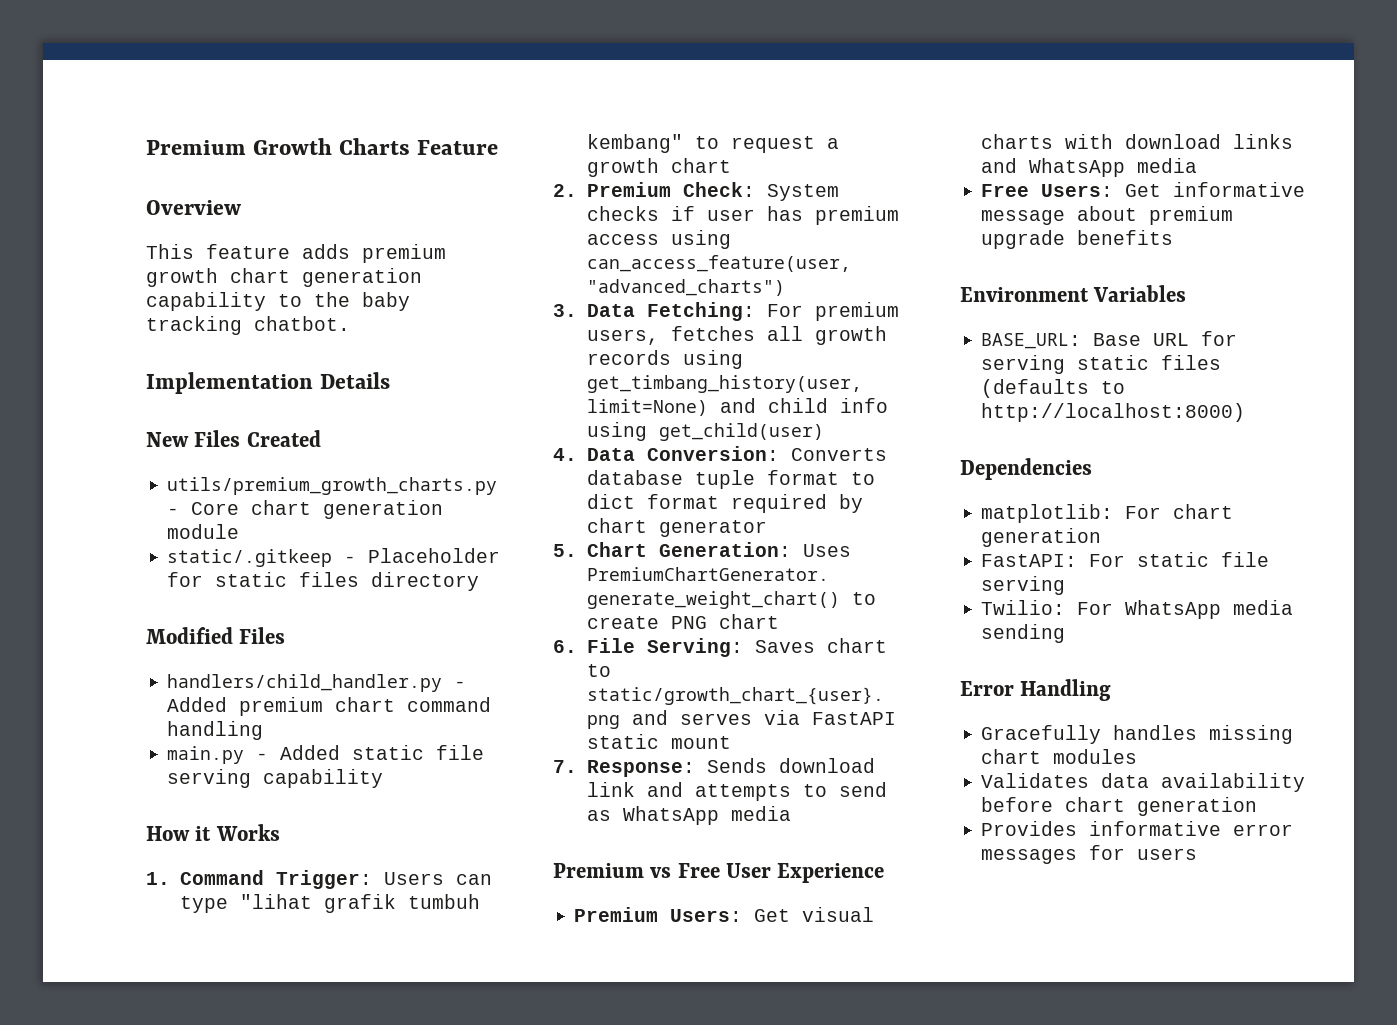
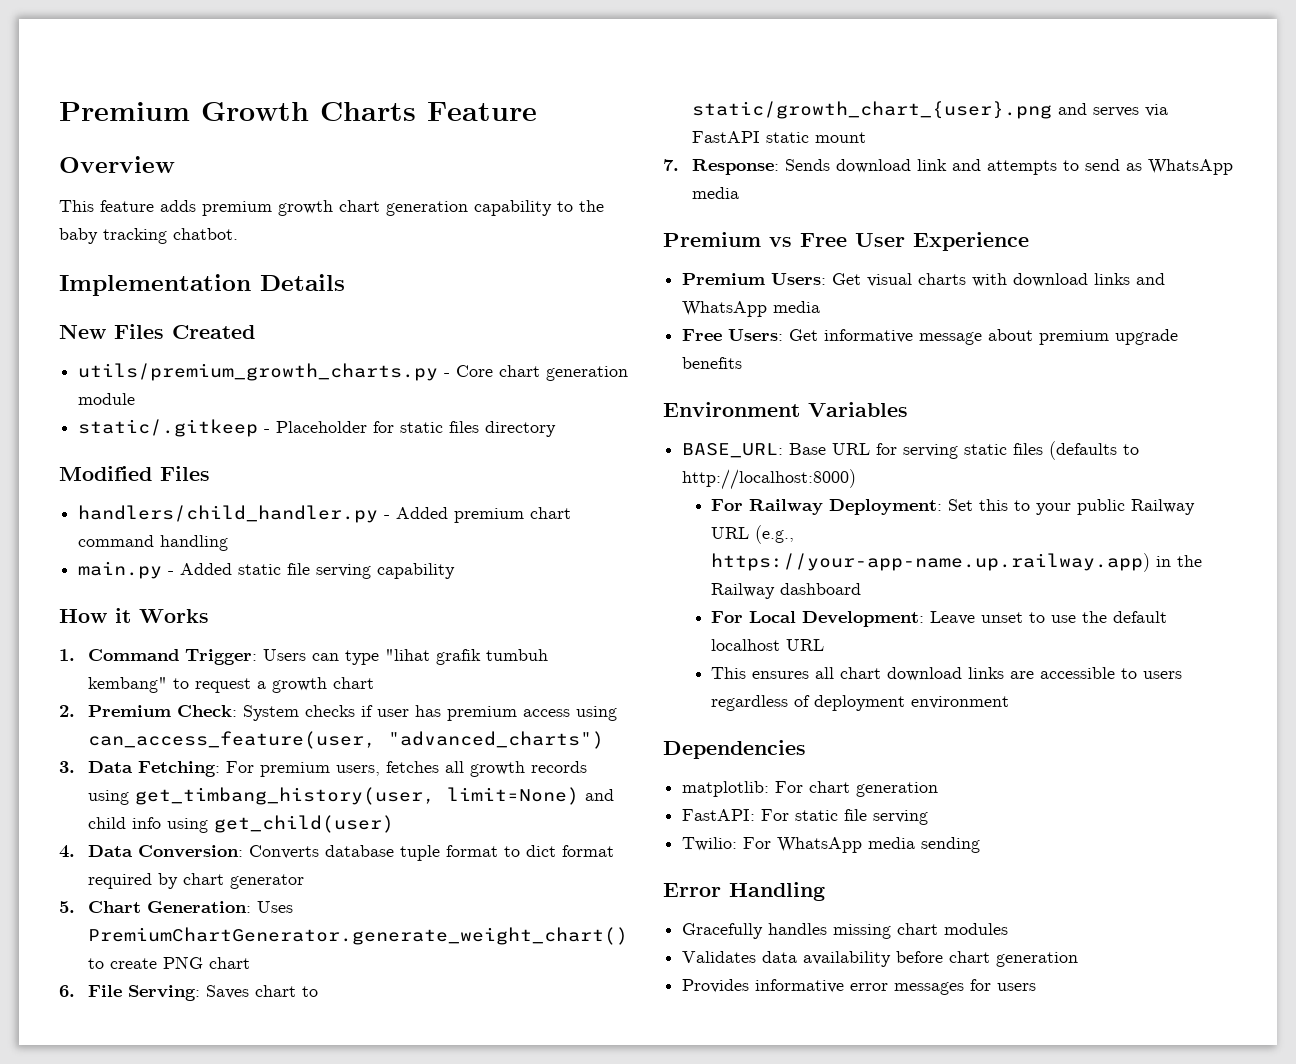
(1246, 412) none -> [711,499,1196,515] [711,525,795,544] [711,553,1203,572] [711,583,862,599] [711,611,1168,627] [711,639,825,651] [711,667,1183,681] [711,695,1010,711] // For Railway Deployment: Set this to your public Railway URL (e.g., https://your-app-name.up.railway.app) in the Railway dashboard // For Local Development: Leave unset to use the default localhost URL // This ensures all chart download links are accessible to users regardless of deployment environment

